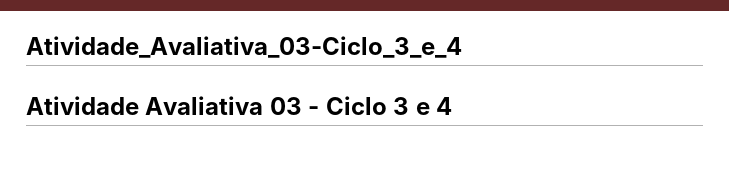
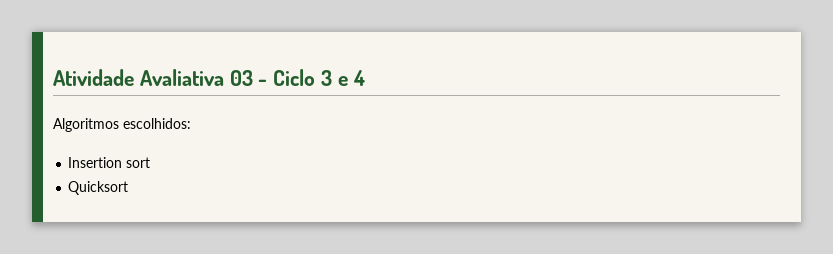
[26,36,462,58] Atividade_Avaliativa_03-Ciclo_3_e_4 // -> (53, 77) none
(453, 106) none -> [53,118,191,132] [68,157,151,168] [68,181,129,195] // Algoritmos escolhidos: // Insertion sort // Quicksort

